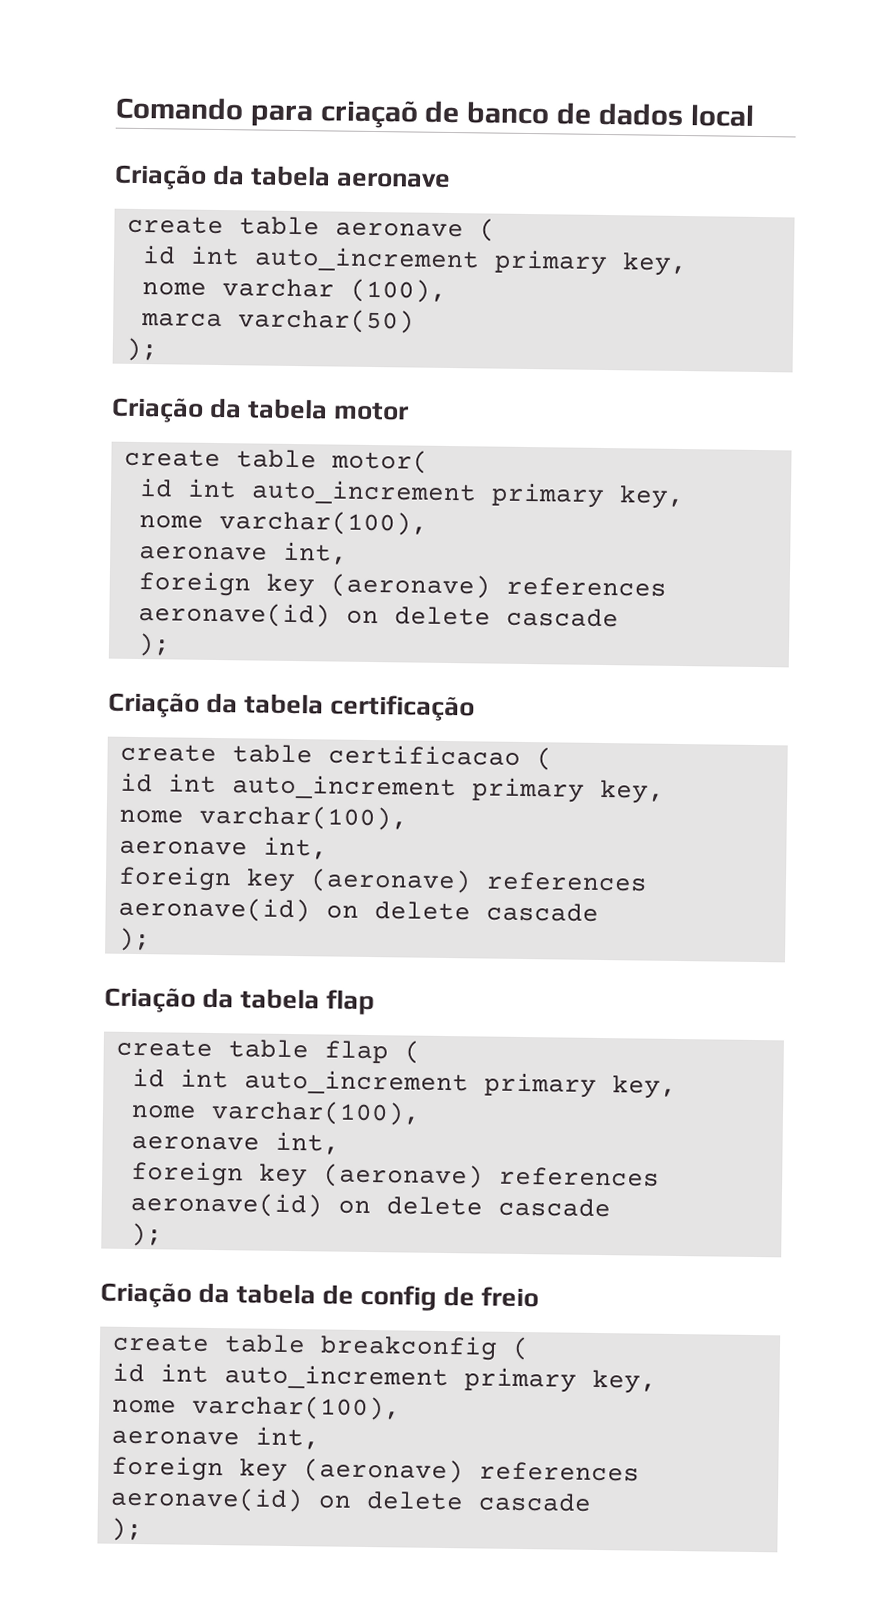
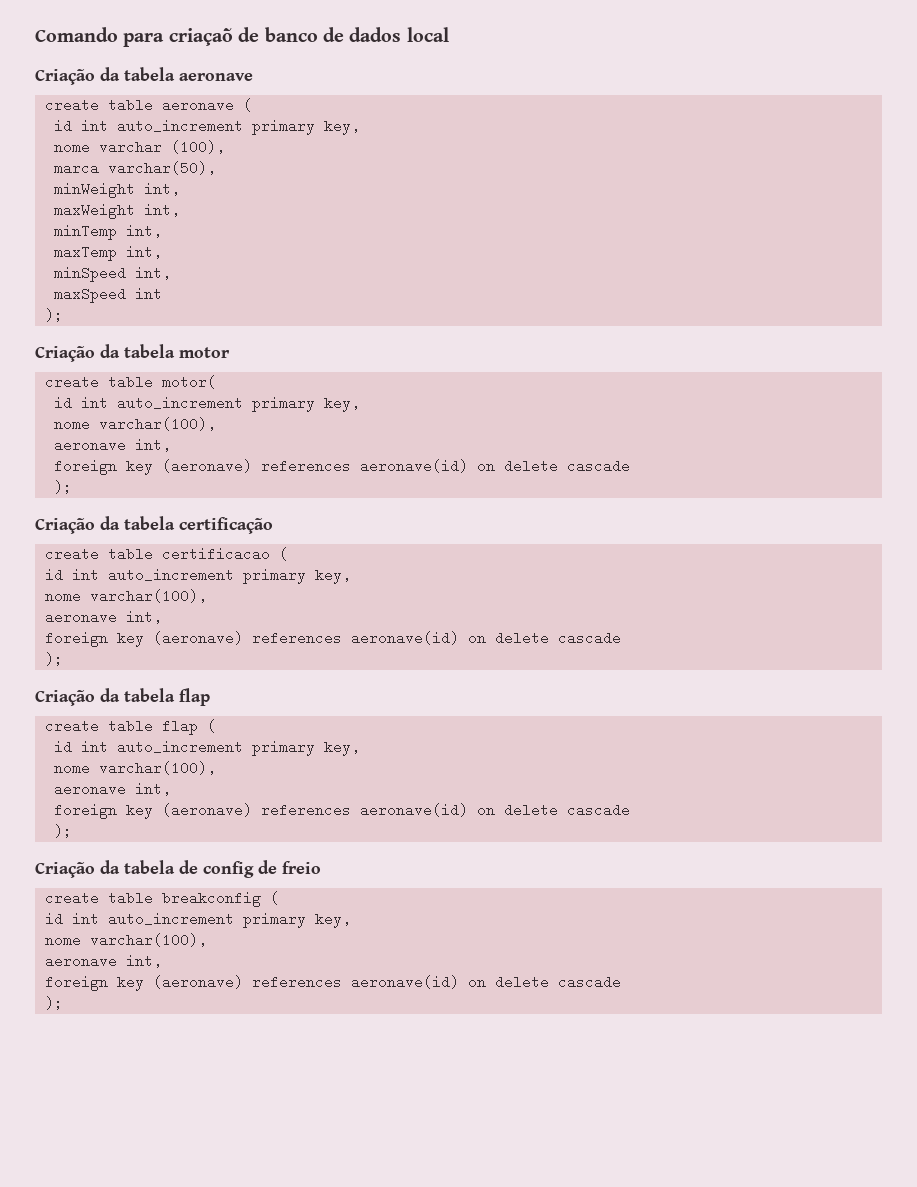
[238,308,416,334] varchar(50) -> [107,161,216,175] [53,182,180,198] [53,203,180,219] [53,224,162,240] [53,245,162,261] [53,266,171,282] [53,287,162,303] varchar(50), // minWeight int, // maxWeight int, // minTemp int, // maxTemp int, // minSpeed int, // maxSpeed int

